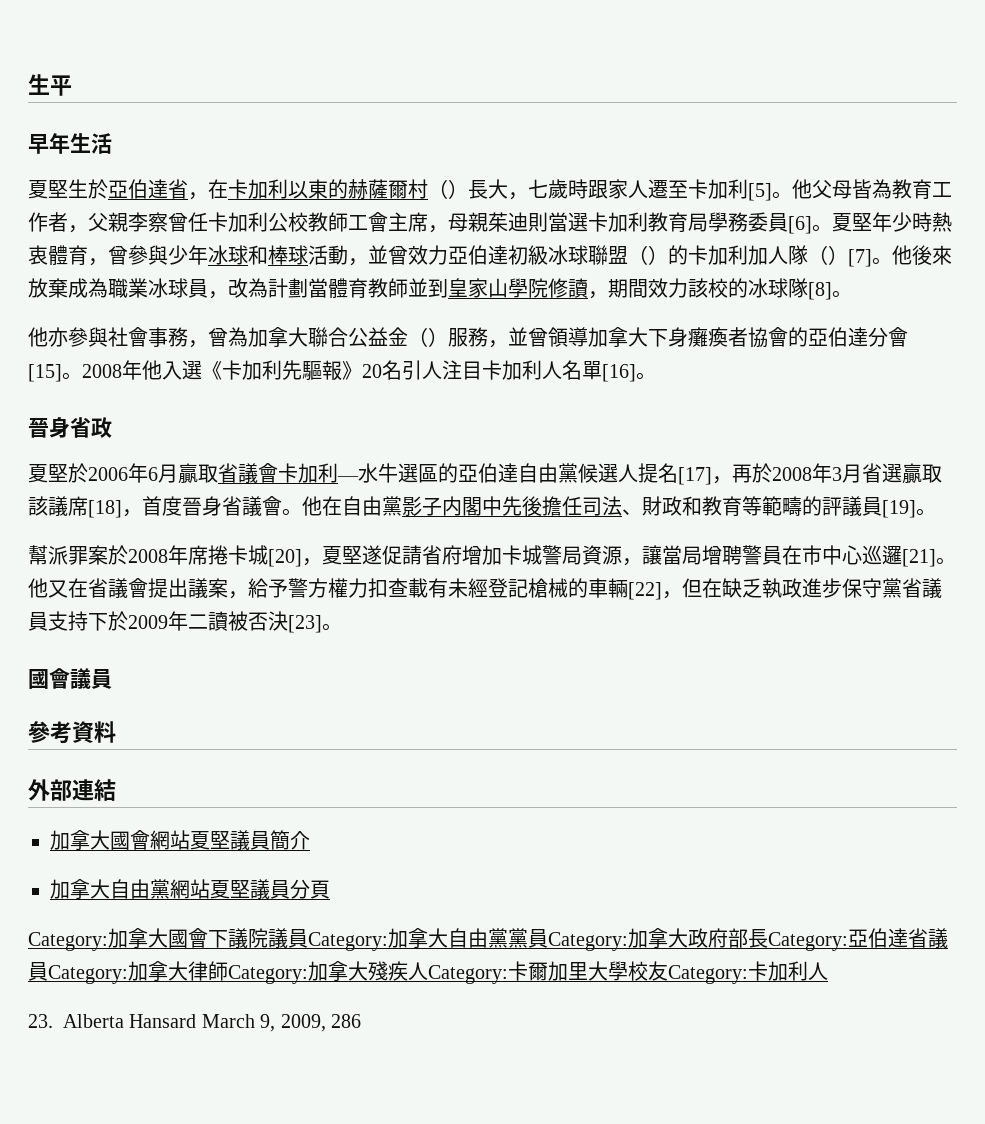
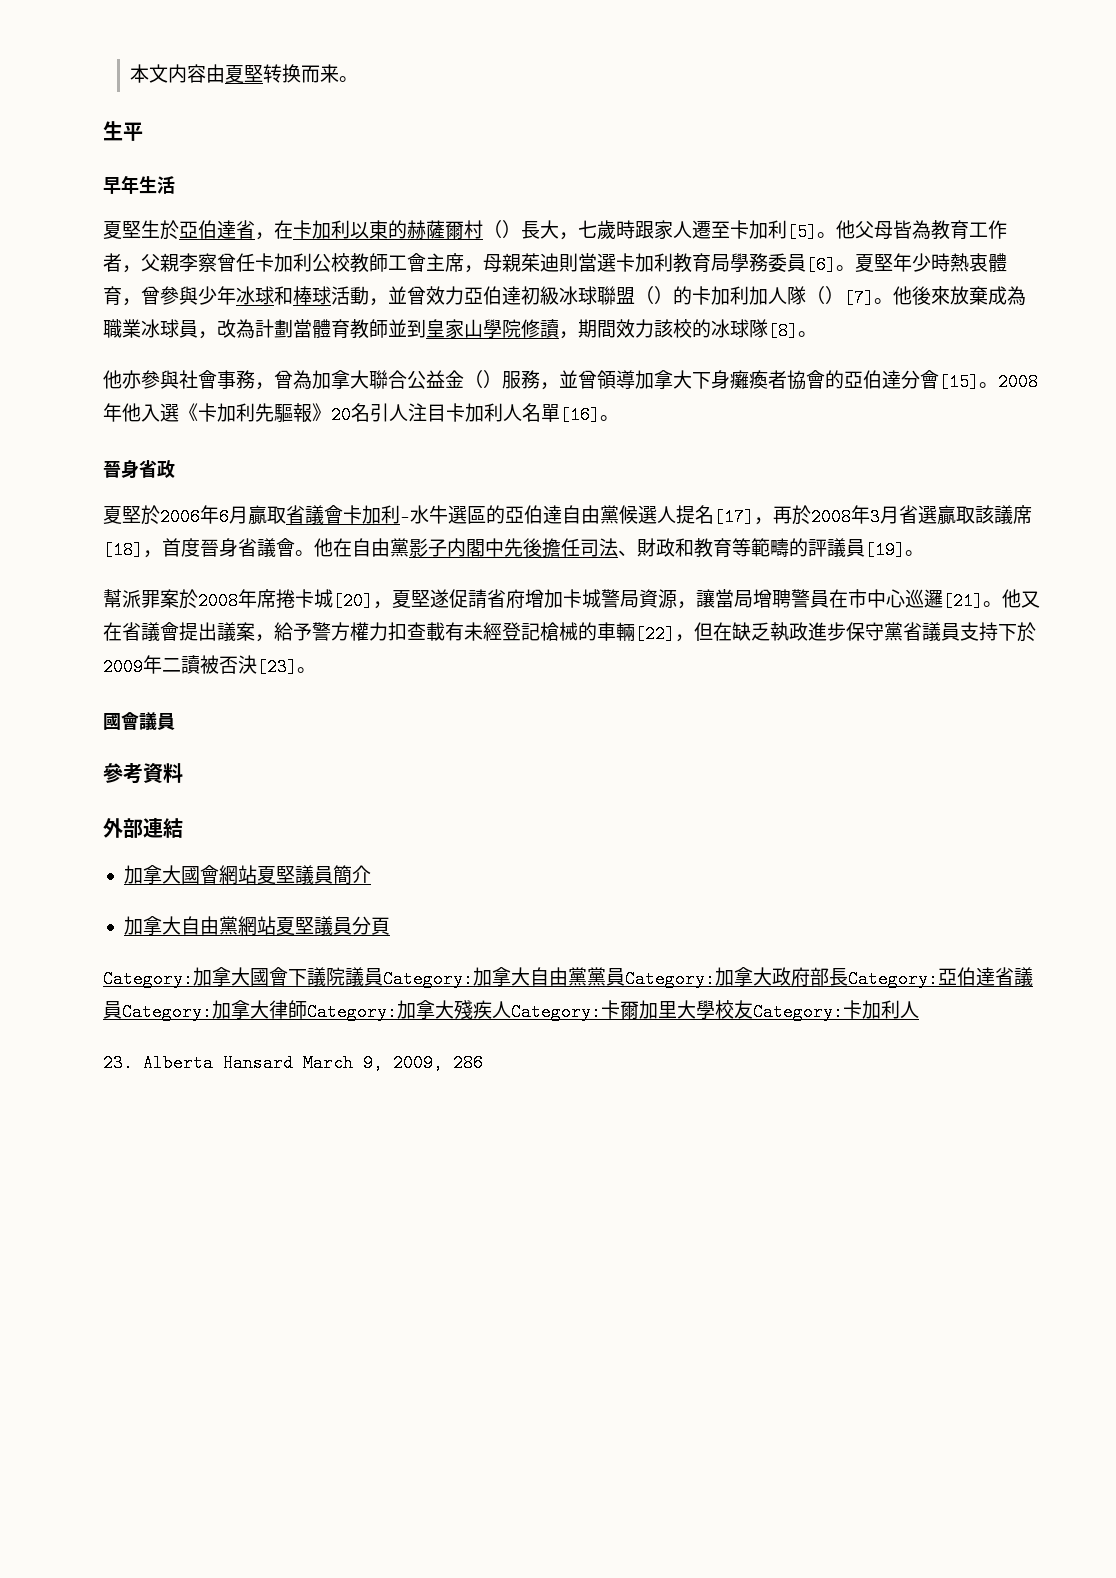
(28, 84) none -> [130,64,359,83] 本文内容由夏堅转换而来。 //

